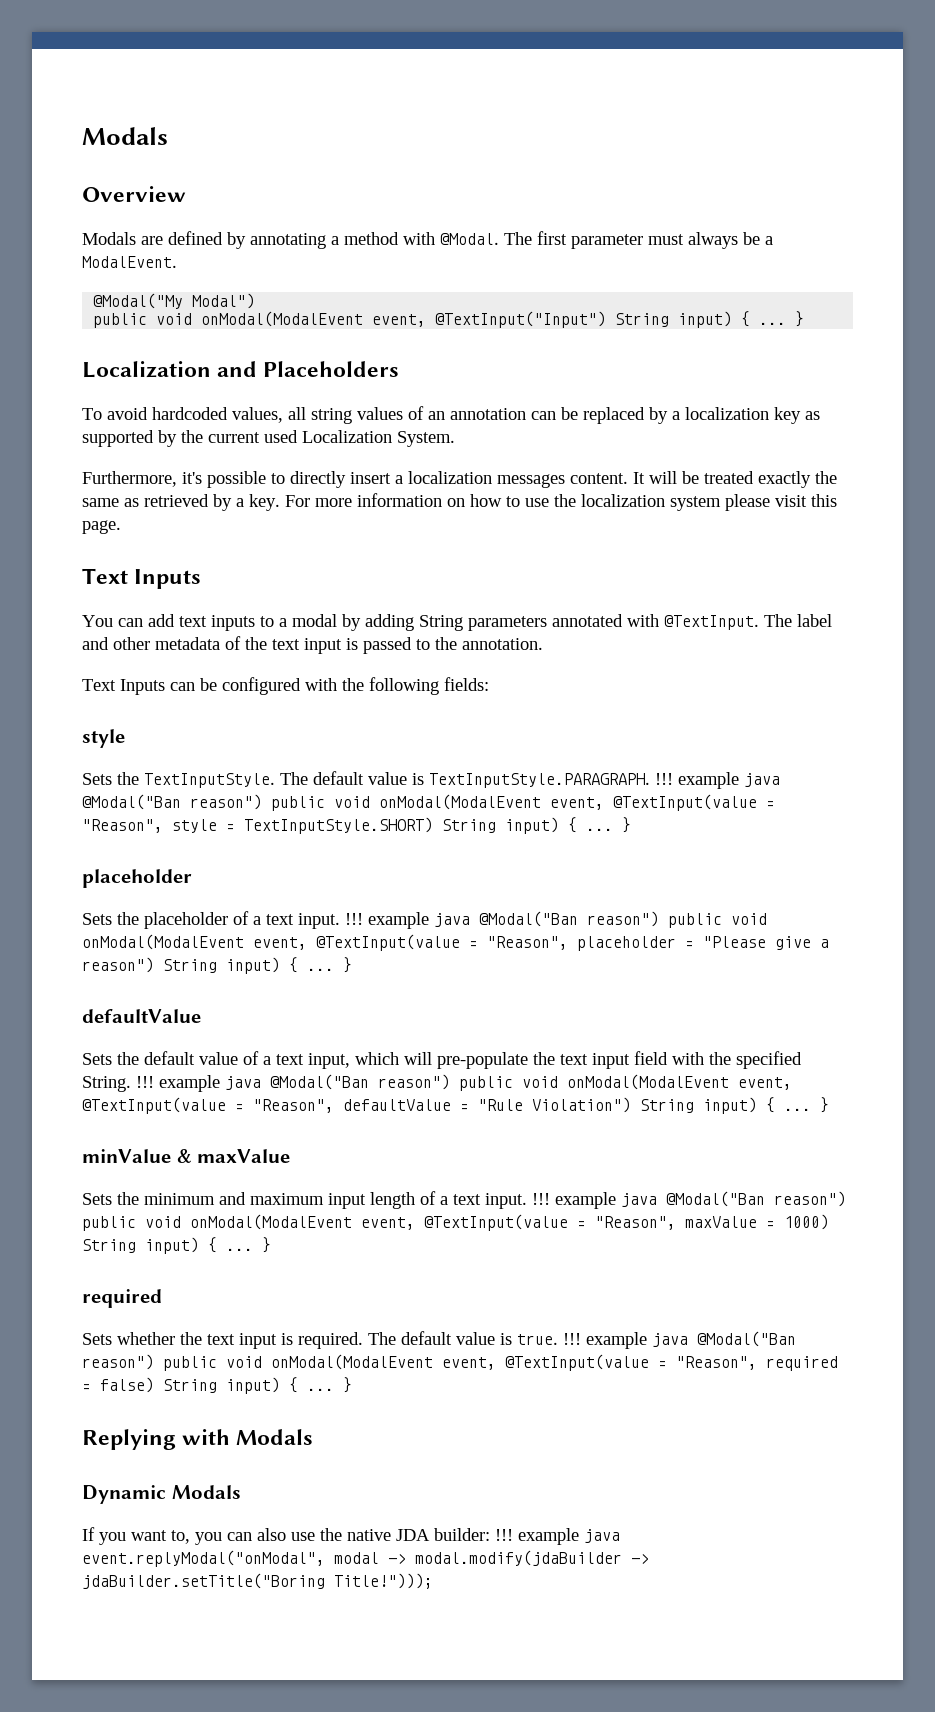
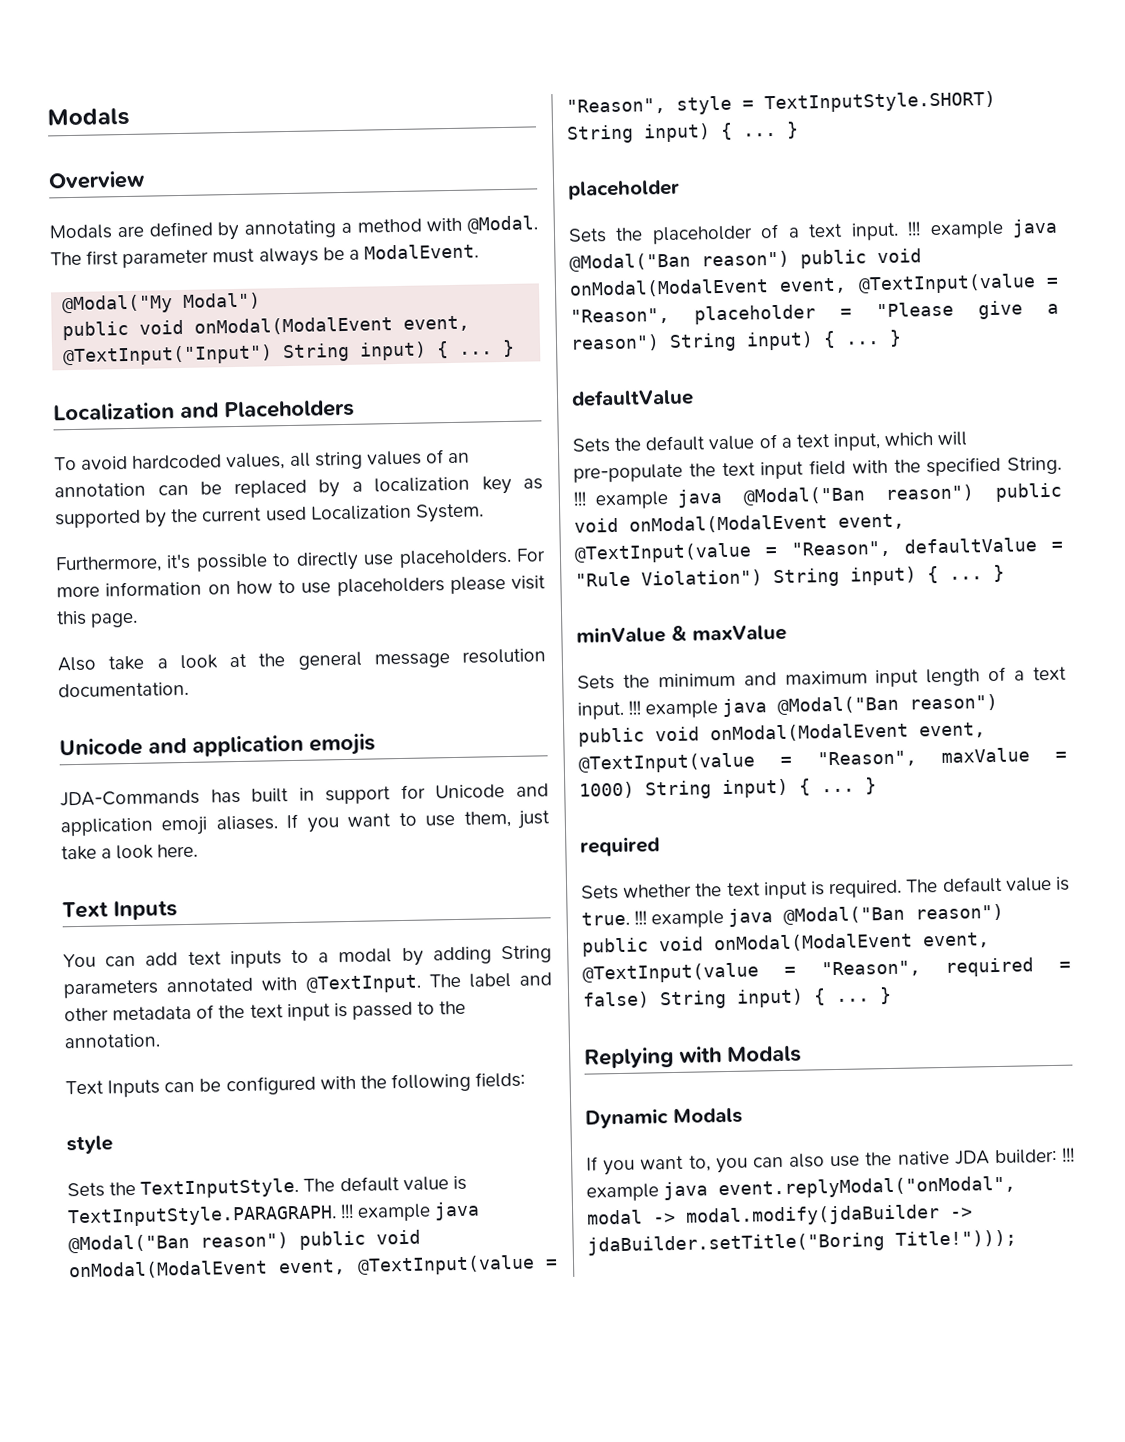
[350,471,837,488] [82,494,280,511] insert a localization messages content. It will be treated exactly the same as retrieved by a key. -> [363,548,512,568] use placeholders.
[554,494,721,511] the localization system -> [336,577,445,597] placeholders
(121, 527) none -> [57,648,546,672] [58,681,189,698] [59,733,376,757] [60,783,549,807] [60,810,551,837] [61,843,199,861] // Also take a look at the general message resolution documentation. // Unicode and application emojis // JDA-Commands has built in support for Unicode and application emoji aliases. If you want to use them, just take a look here.

